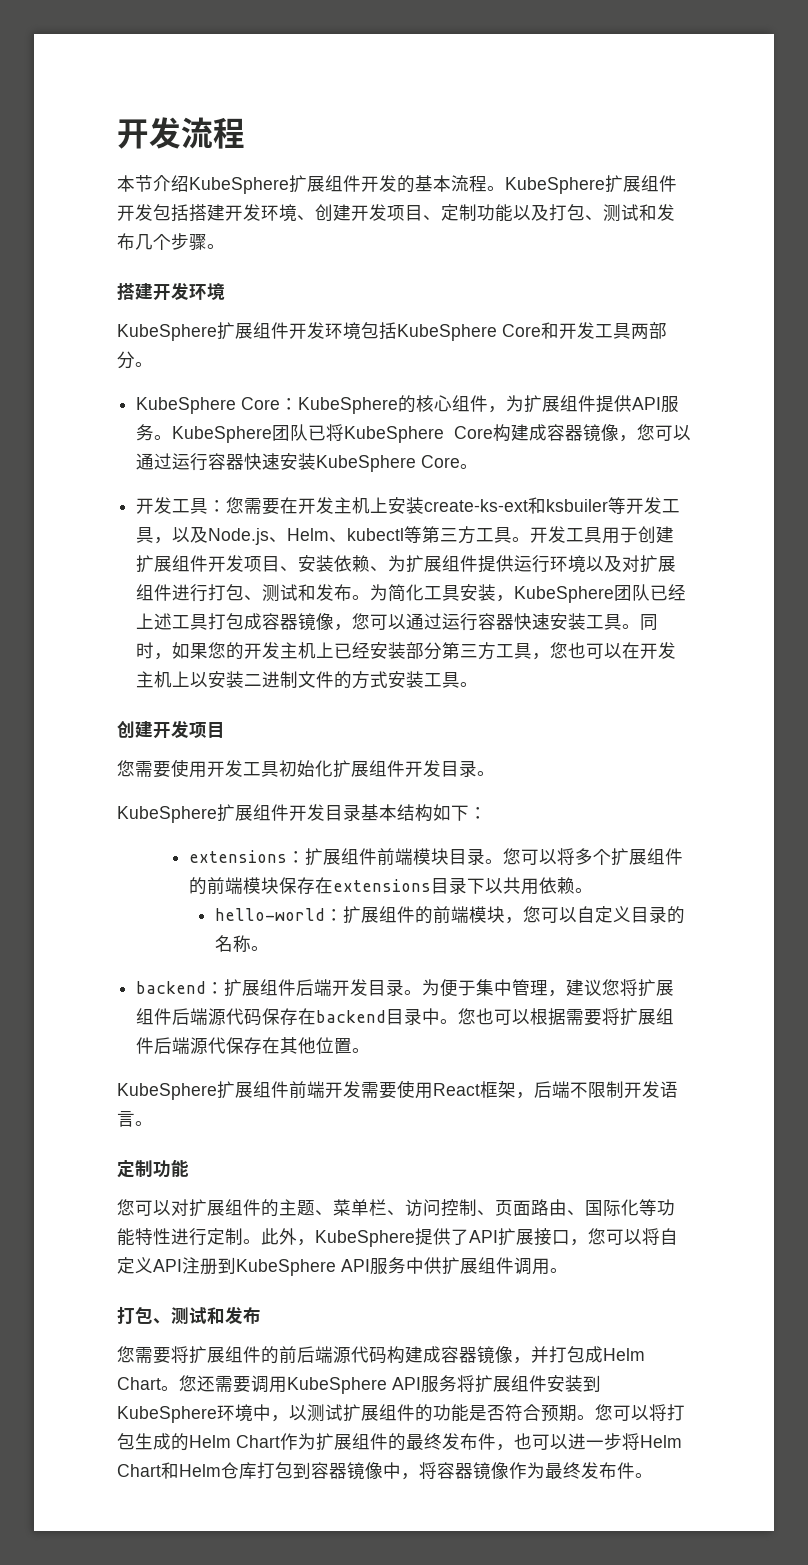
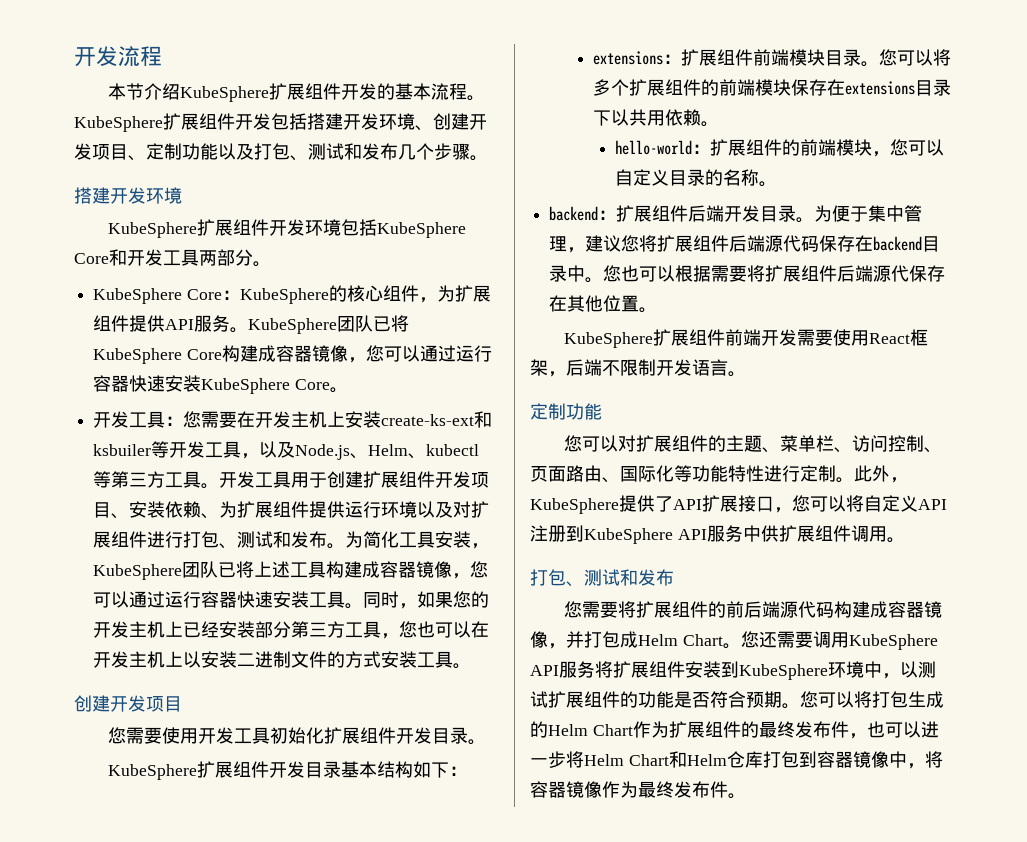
[668,584,687,601] 经 -> [236,561,255,578] 将
[208,613,245,630] 打包 -> [326,561,363,578] 构建

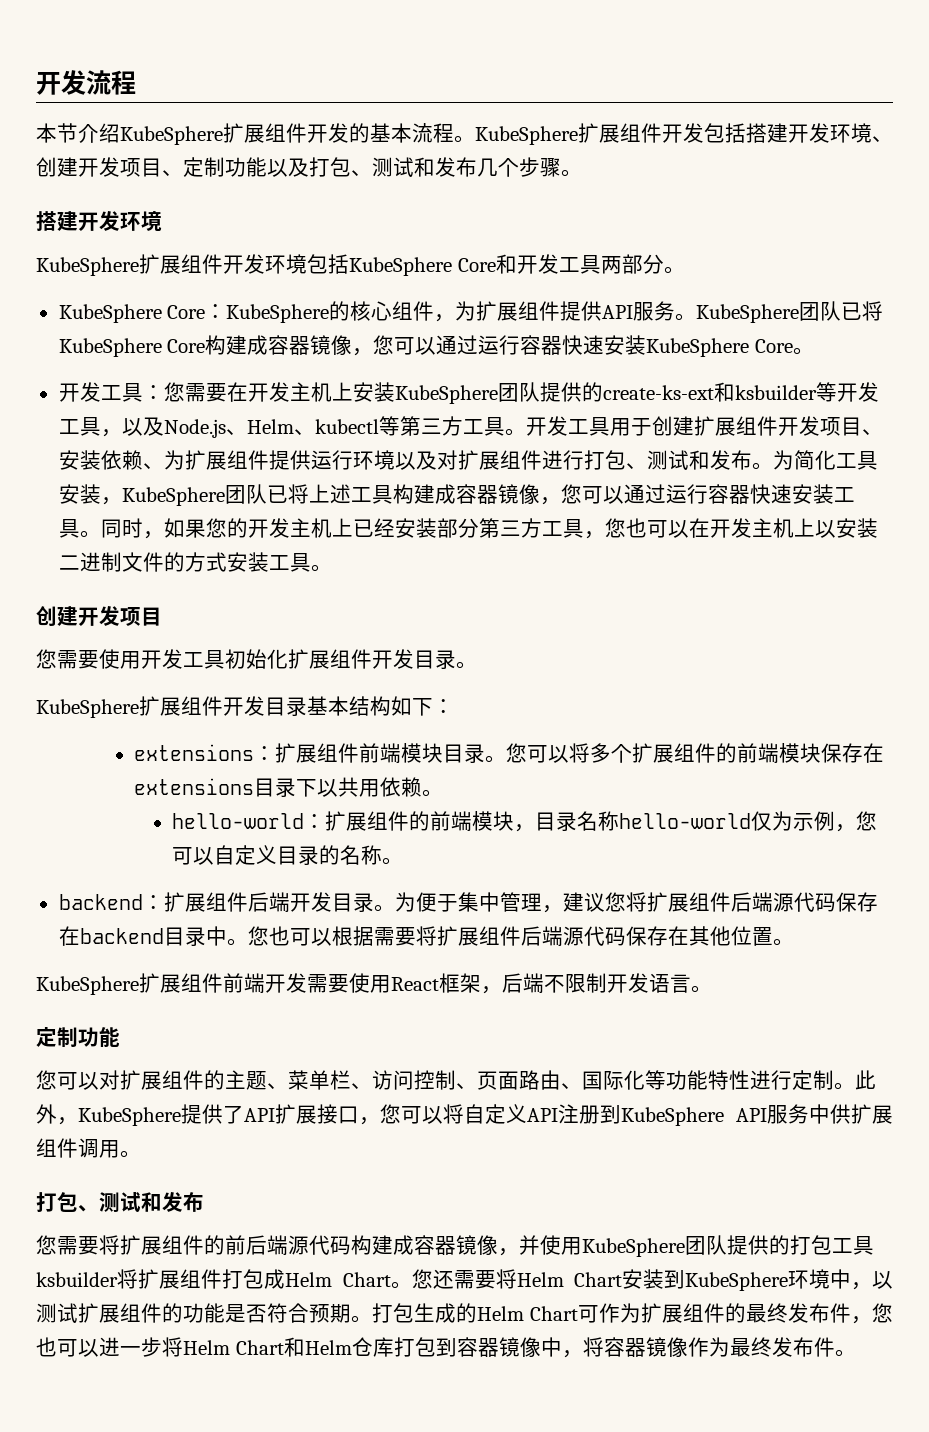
[381,411,493,428] [93,444,152,456] create-ks-ext和ksbuiler -> [394,382,817,404] KubeSphere团队提供的create-ks-ext和ksbuilder
(891, 154) none -> [535,811,857,832] 目录名称hello-world仅为示例，
(910, 273) none -> [604,927,626,946] 码
(584, 639) none -> [540,1235,874,1257] [36,1269,222,1289] 使用KubeSphere团队提供的打包工具ksbuilder将扩展组件
[812,631,938,650] [530,661,685,678] 调用KubeSphere API服务将扩展组件 -> [495,1269,622,1289] 将Helm Chart
[800,691,872,708] 您可以将 -> (372, 1319) none
(633, 730) none -> [578,1305,599,1323] 可
(867, 736) none -> [872,1303,893,1323] 您

